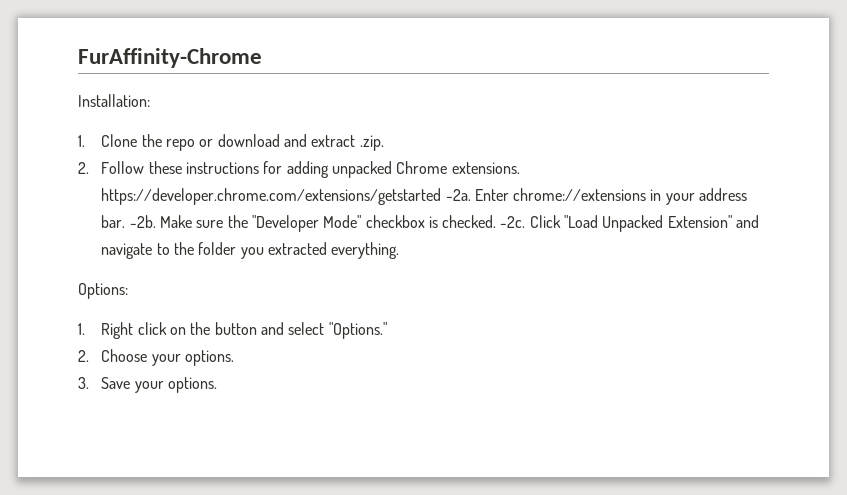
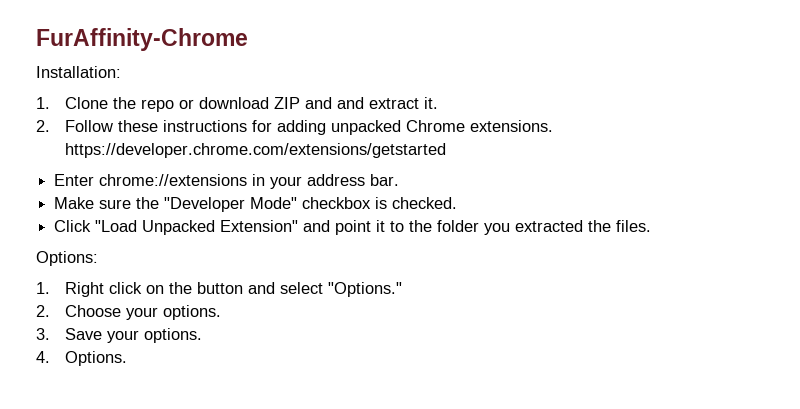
(280, 140) none -> [273,97,332,109] ZIP and
[359,135,384,151] .zip. -> [423,97,438,109] it.
[445,189,471,201] -2a. -> (446, 150) //
[129,215,156,228] -2b. -> (400, 180) //
[500,216,526,228] -2c. -> (458, 203) //
[101,243,153,259] navigate -> [335,220,386,235] point it
[331,242,400,259] everything. -> [588,220,652,232] the files.
(217, 385) none -> [36,351,127,366] // 4. Options.

